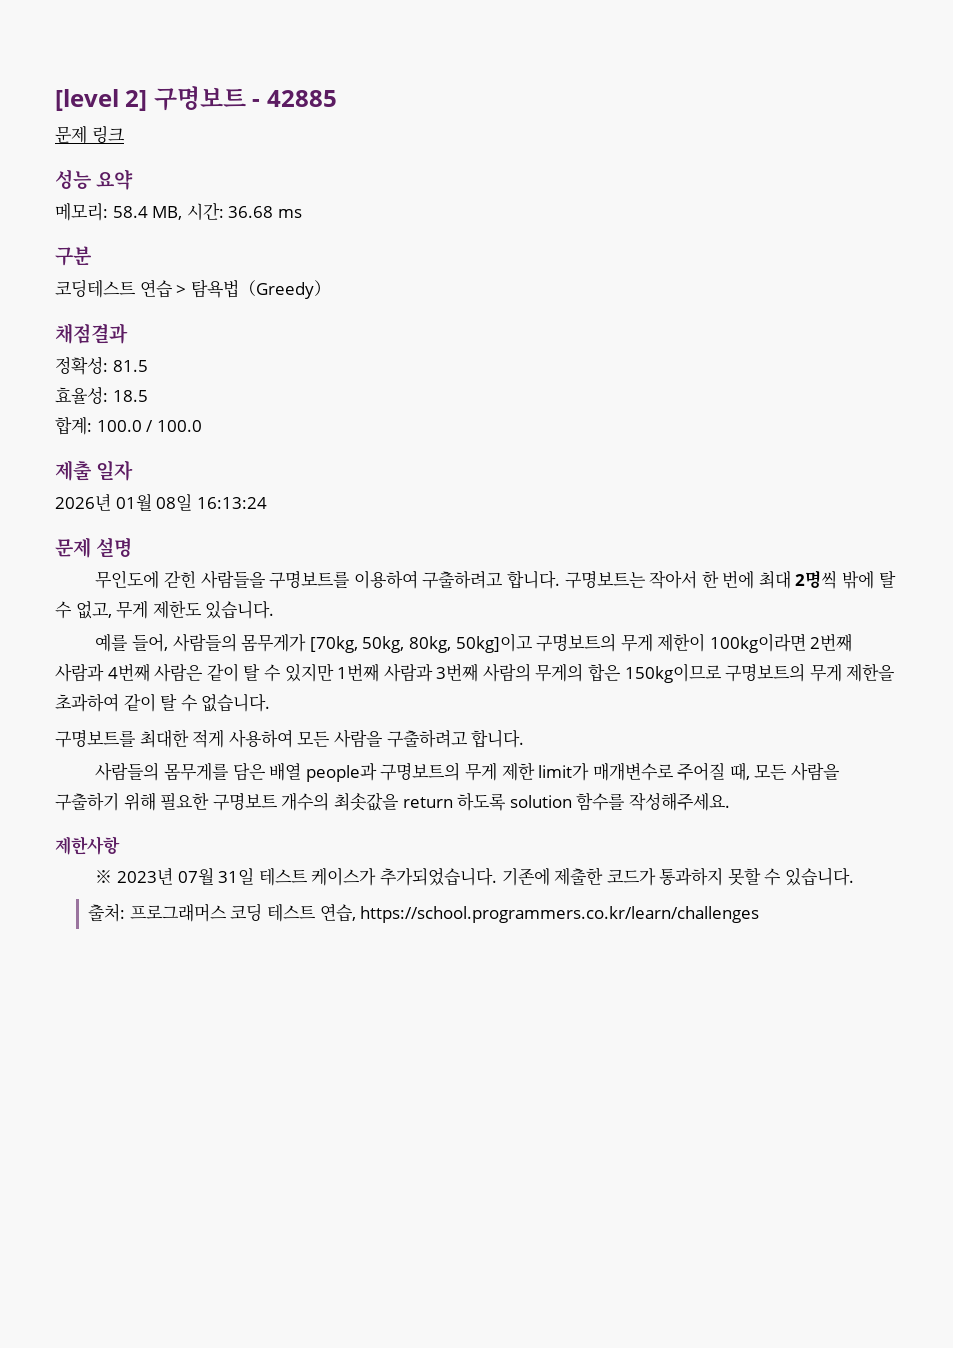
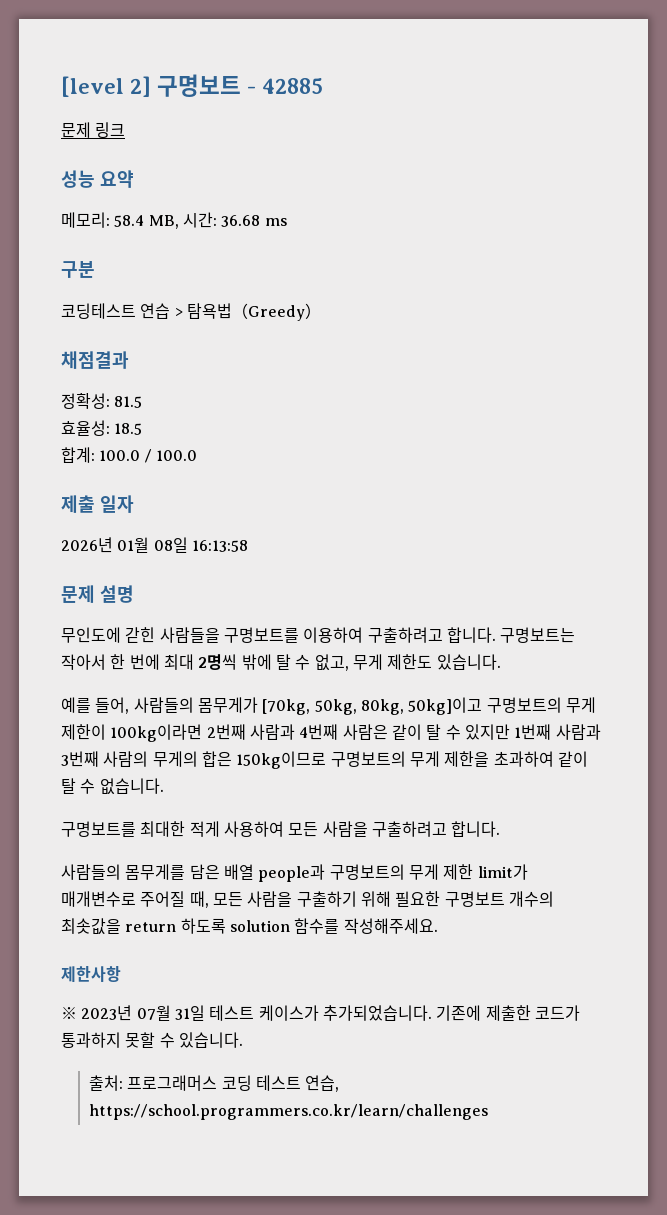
[196,497,267,509] 16:13:24 -> [191,540,248,552] 16:13:58

